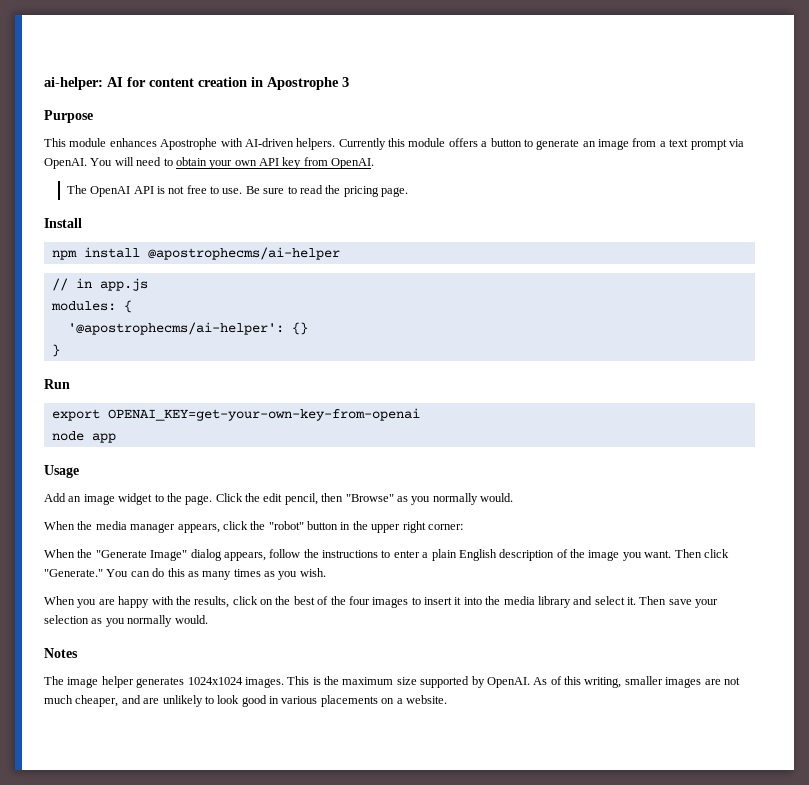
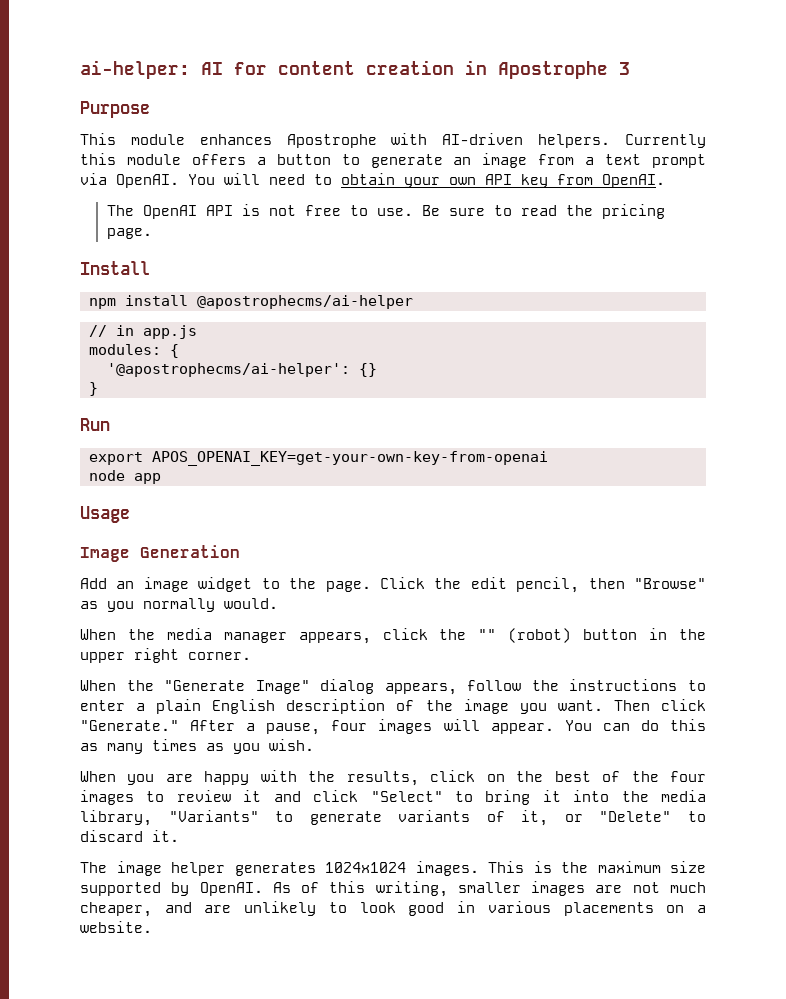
[107,408,420,421] OPENAI_KEY=get-your-own-key-from-openai -> [152,451,548,466] APOS_OPENAI_KEY=get-your-own-key-from-openai
(79, 471) none -> [80,545,240,562] // Image Generation
[268,521,304,530] "robot" -> [478,628,572,643] "" (robot)
[427,524,463,530] corner: -> [188,652,251,660] corner.
(103, 573) none -> [190,719,554,735] After a pause, four images will appear.
[424,596,719,608] [44,615,208,627] [44,648,78,658] insert it into the media library and select it. Then save your selection as you normally would. // Notes -> [176,790,706,805] [80,810,706,826] [80,830,179,842] review it and click "Select" to bring it into the media library, "Variants" to generate variants of it, or "Delete" to discard it.

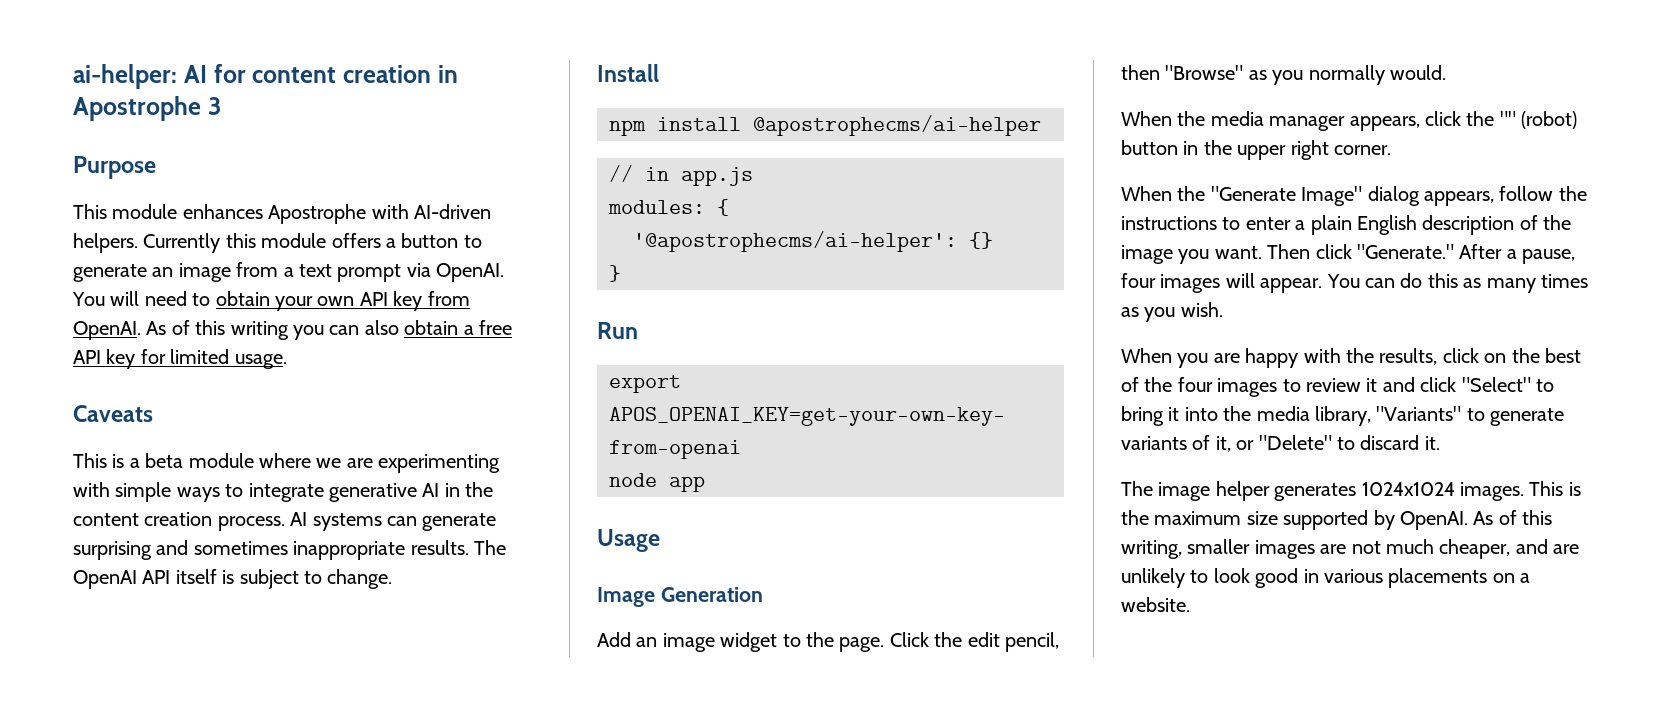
[106,204,665,219] [106,228,152,239] // The OpenAI API is not free to use. Be sure to read the pricing page. -> [146,320,512,340] [73,349,287,369] [73,405,153,422] [73,453,501,473] [73,482,494,502] [73,512,497,531] [73,540,506,560] [73,569,393,589] As of this writing you can also obtain a free API key for limited usage. // Caveats // This is a beta module where we are experimenting with simple ways to integrate generative AI in the content creation process. AI systems can generate surprising and sometimes inappropriate results. The OpenAI API itself is subject to change.

